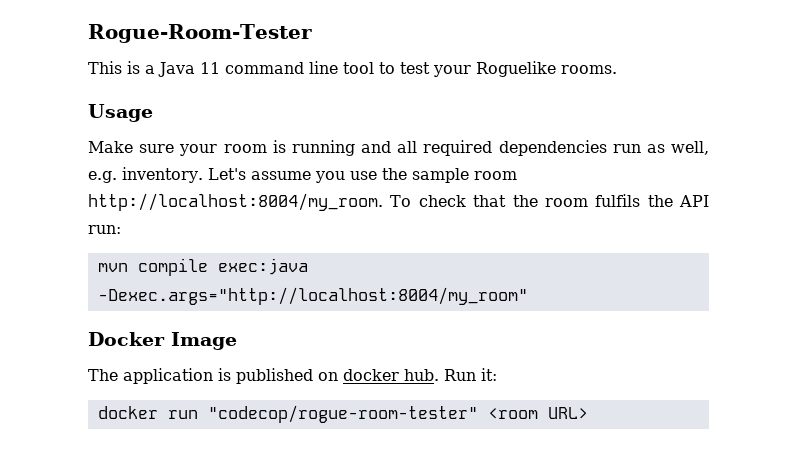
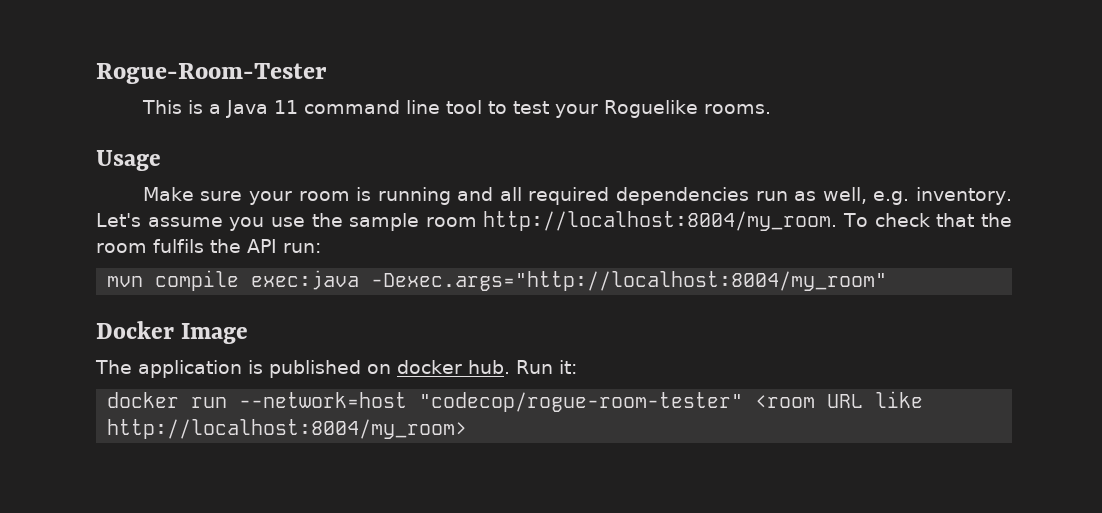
(198, 414) none -> [239,392,408,408] --network=host
[547,407,588,419] URL> -> [827,391,924,408] [107,419,468,439] URL like http://localhost:8004/my_room>

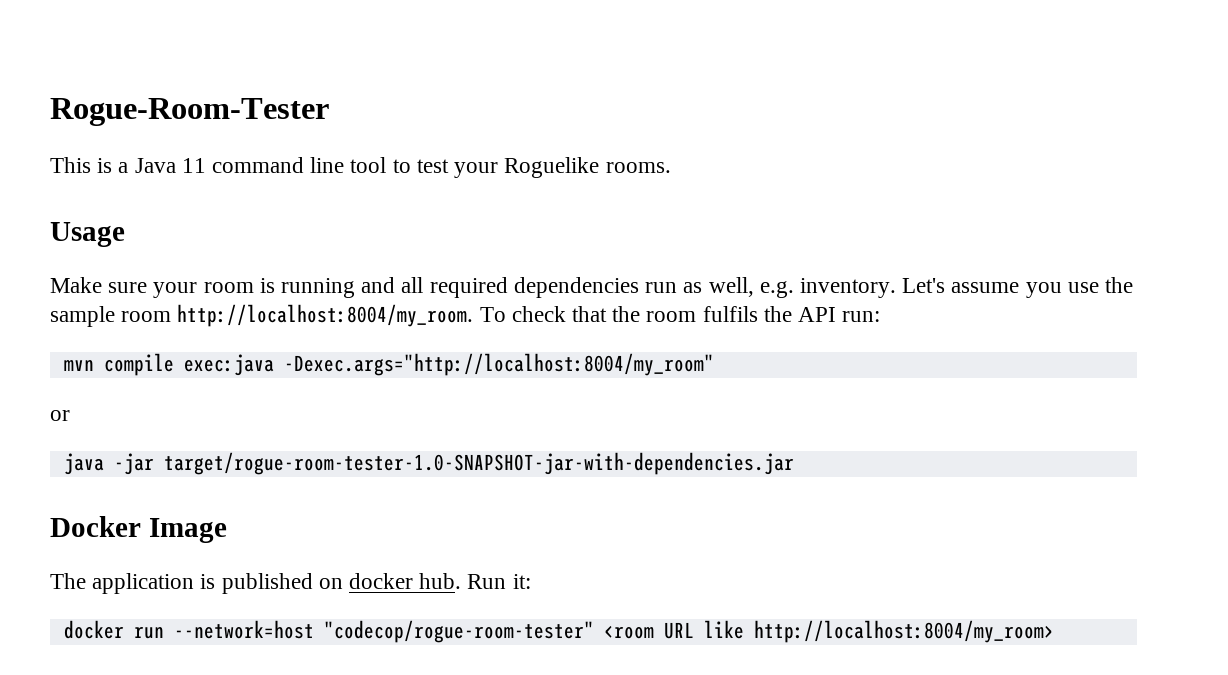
(888, 281) none -> [50,410,70,421] [63,452,794,475] // or // java -jar target/rogue-room-tester-1.0-SNAPSHOT-jar-with-dependencies.jar

